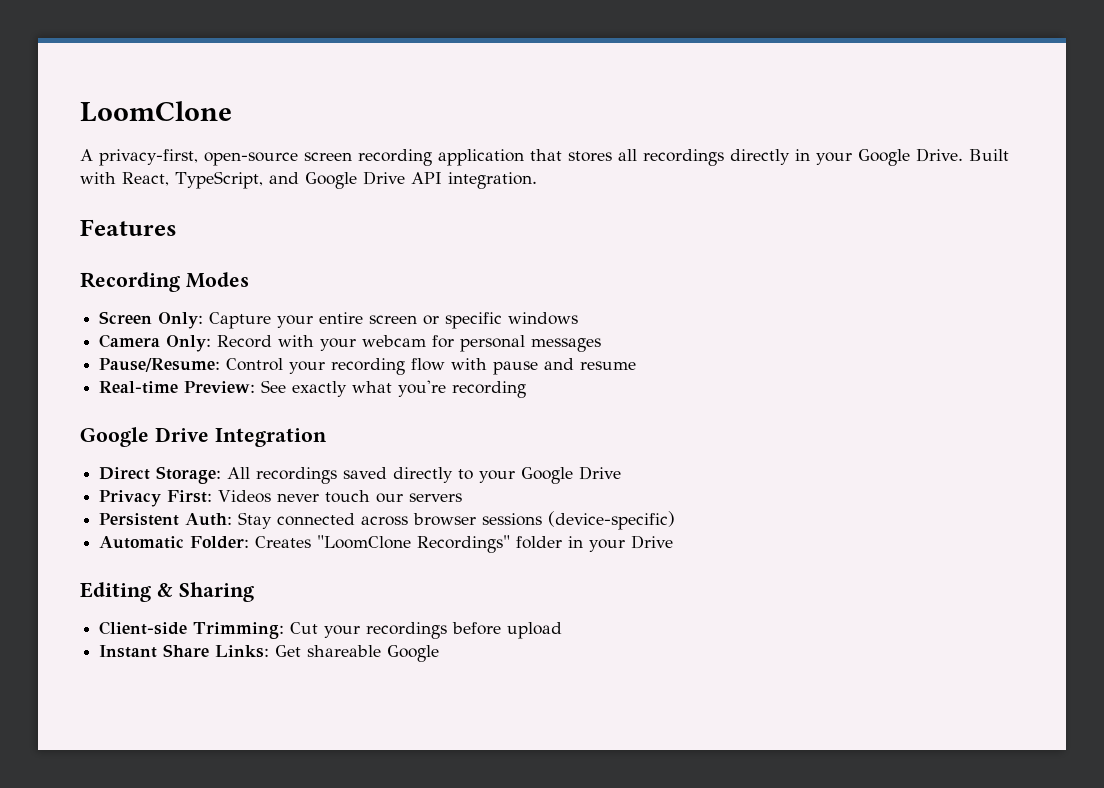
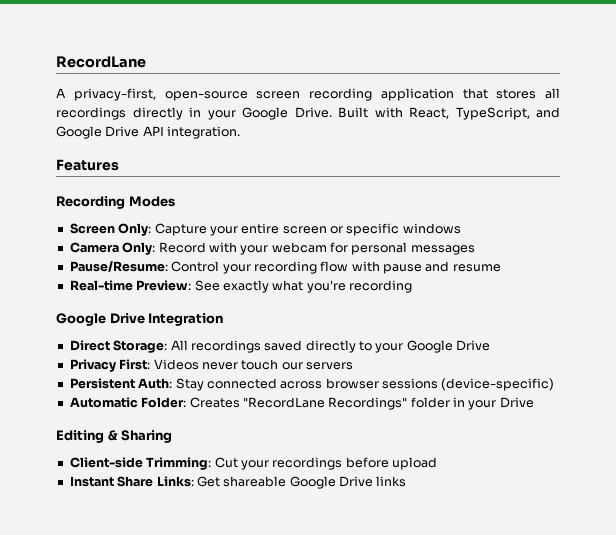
[80,101,232,122] LoomClone -> [56,56,146,68] RecordLane
[317,535,412,549] "LoomClone -> [242,397,325,408] "RecordLane
(440, 653) none -> [339,476,407,487] Drive links

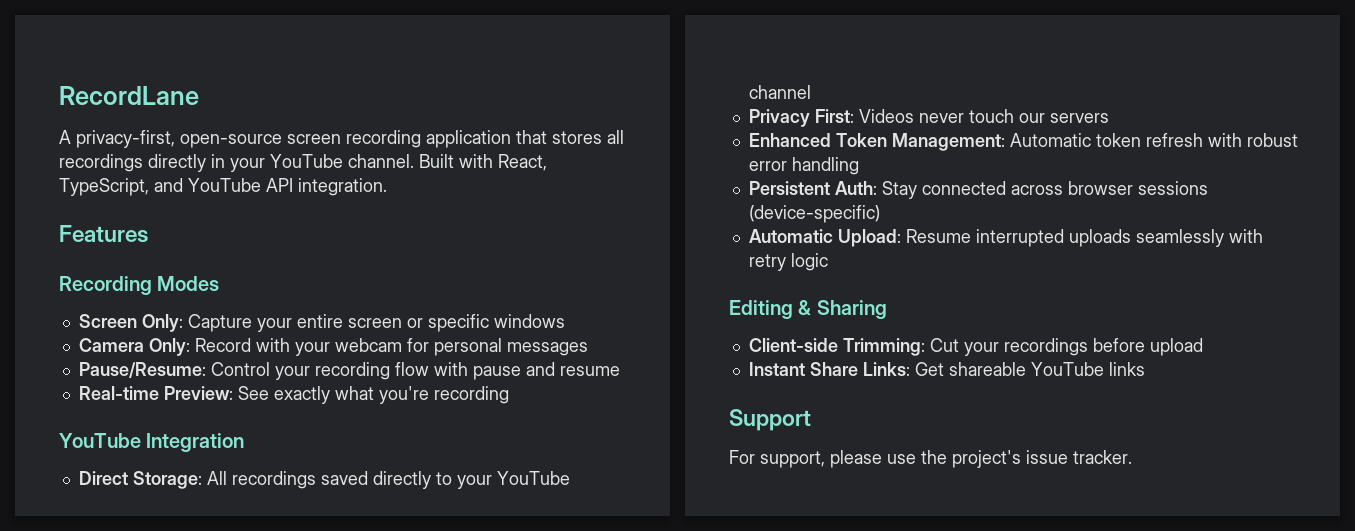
[242,107,332,120] Google Drive. -> [270,154,414,168] YouTube channel.
[56,126,140,139] Google Drive -> [188,178,261,192] YouTube
[56,313,145,326] Google Drive -> [59,433,141,448] YouTube
[406,340,491,353] Google Drive -> [496,471,570,485] [748,85,811,99] YouTube channel
(353, 366) none -> [748,133,1298,151] [748,157,859,175] // Enhanced Token Management: Automatic token refresh with robust error handling
[141,397,534,410] Folder: Creates "RecordLane Recordings" folder in your Drive -> [837,229,1263,247] [748,253,828,271] Upload: Resume interrupted uploads seamlessly with retry logic
[289,476,373,489] Google Drive -> [1030,362,1104,376] YouTube
(407, 481) none -> [729,409,811,431] [729,450,1132,468] // Support // For support, please use the project's issue tracker.

